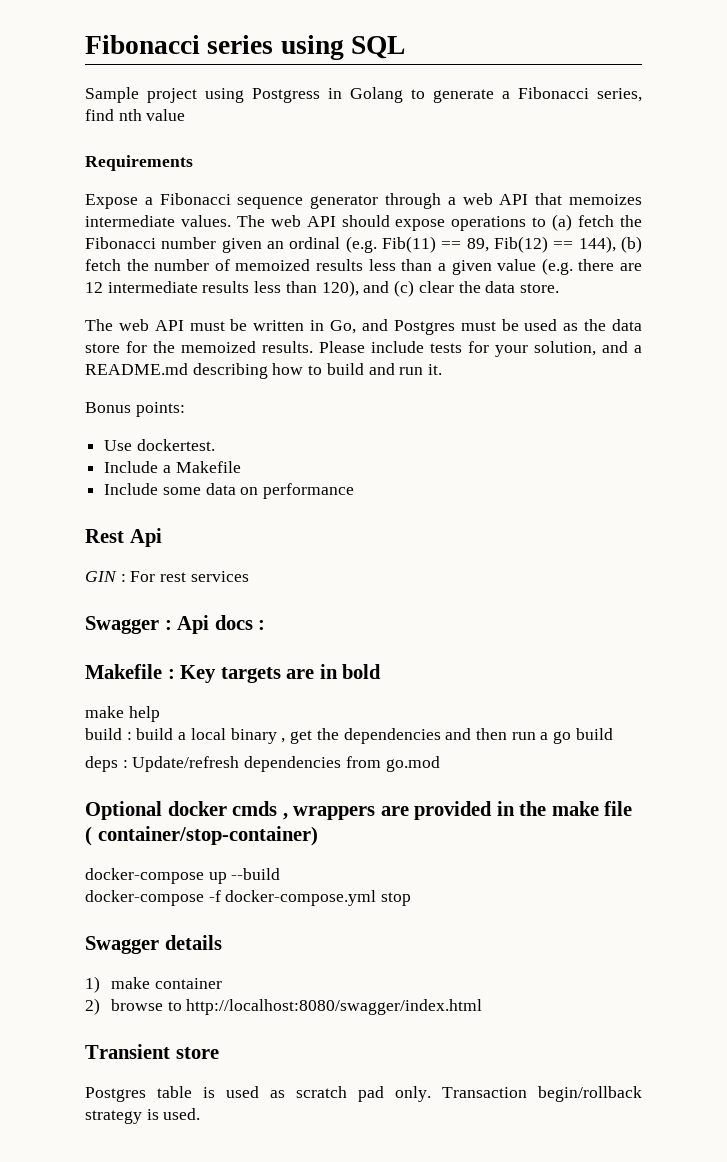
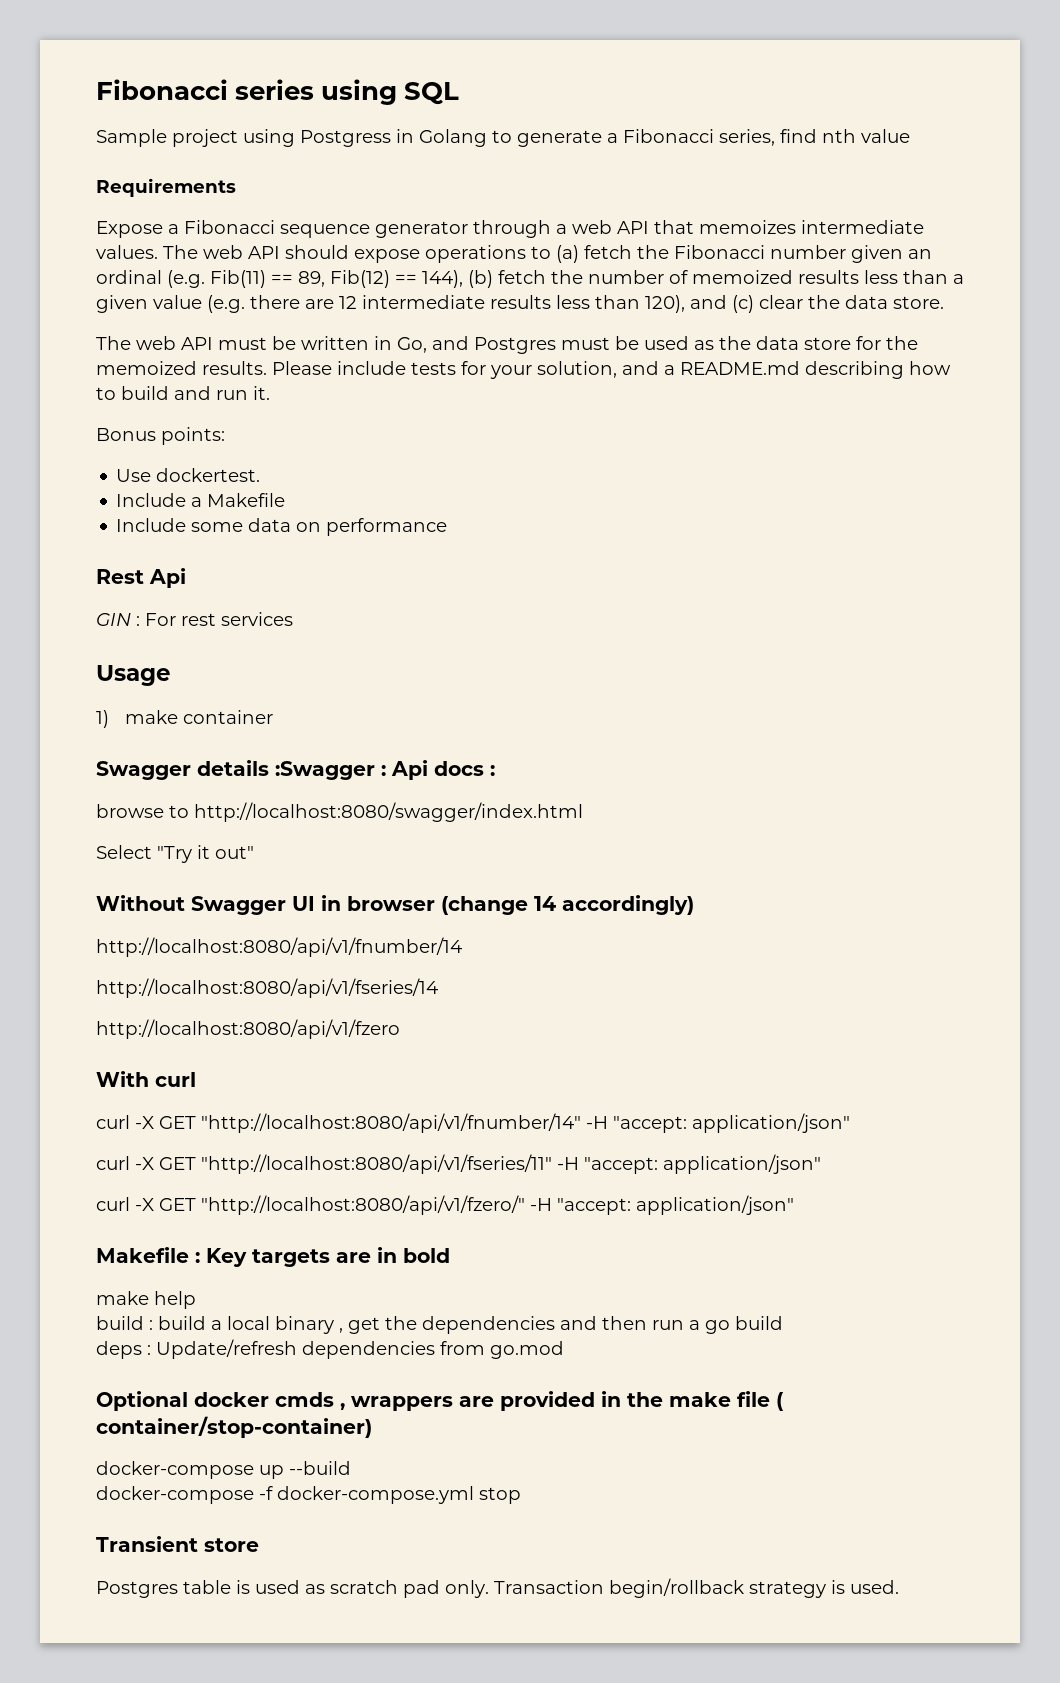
[85,616,159,634] // Swagger -> [96,665,171,686] [96,710,273,728] [96,760,375,780] // Usage // 1) make container // Swagger details :Swagger
(266, 625) none -> [96,802,583,822] [96,845,254,863] [96,895,694,915] [96,937,462,957] [96,978,438,998] [96,1019,400,1039] [96,1071,196,1087] [96,1113,850,1133] [96,1154,821,1174] [96,1195,794,1215] // browse to http://localhost:8080/swagger/index.html // Select "Try it out" // Without Swagger UI in browser (change 14 accordingly) // http://localhost:8080/api/v1/fnumber/14 // http://localhost:8080/api/v1/fseries/14 // http://localhost:8080/api/v1/fzero // With curl // curl -X GET "http://localhost:8080/api/v1/fnumber/14" -H "accept: application/json" // curl -X GET "http://localhost:8080/api/v1/fseries/11" -H "accept: application/json" // curl -X GET "http://localhost:8080/api/v1/fzero/" -H "accept: application/json"
[85,935,222,954] [85,976,222,993] [85,998,483,1015] // Swagger details // 1) make container // 2) browse to http://localhost:8080/swagger/index.html -> (521, 1495) none

